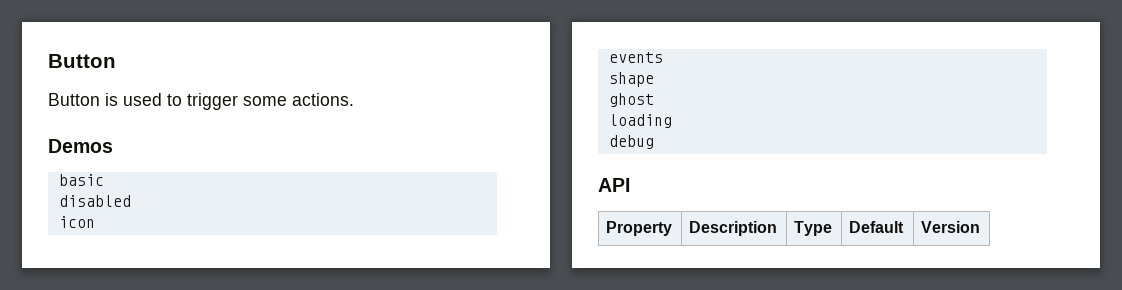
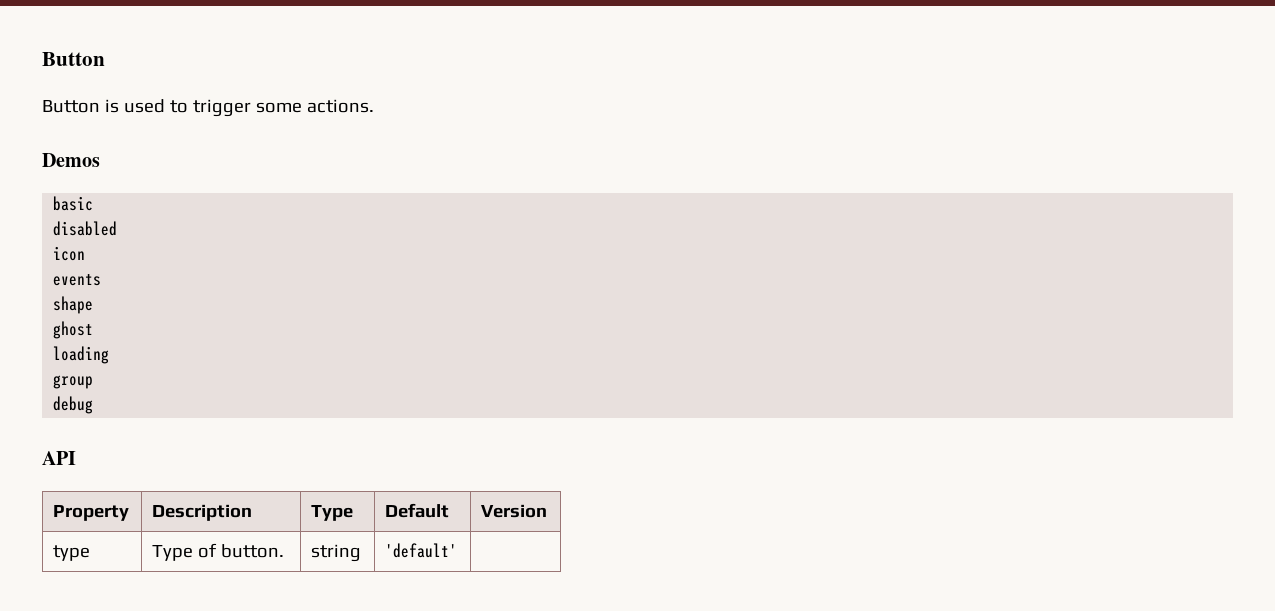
(672, 121) none -> [53,375,94,389] // group
(981, 227) none -> [53,545,91,561] [152,543,285,561] [311,544,362,562] [385,543,458,558] // type | Type of button. | string | 'default' |

